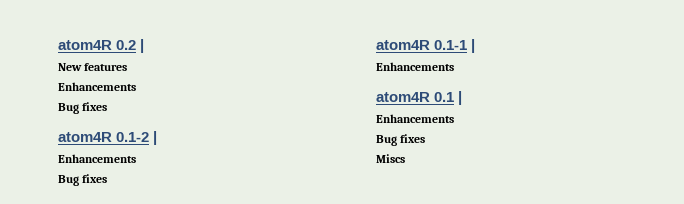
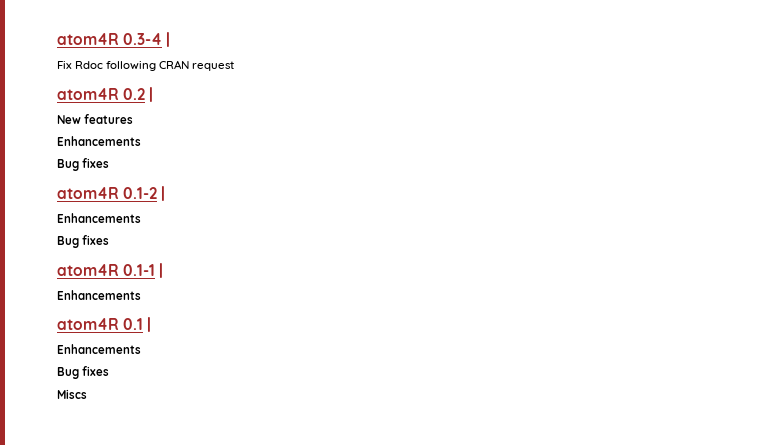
[58,40,112,50] atom4R -> [57,32,171,47] [57,60,235,71] [57,88,119,100] atom4R 0.3-4 | // Fix Rdoc following CRAN request // atom4R

